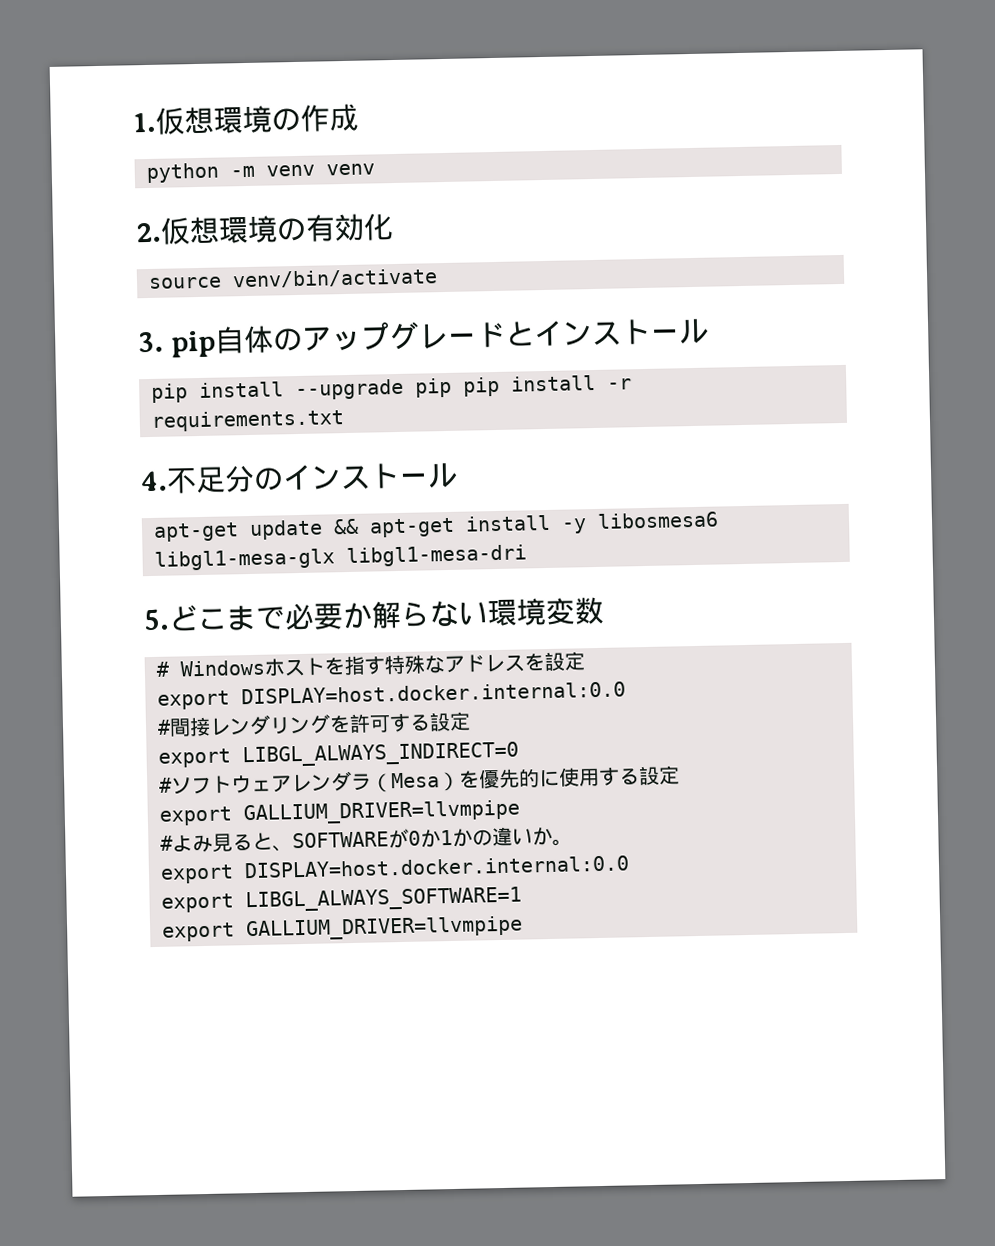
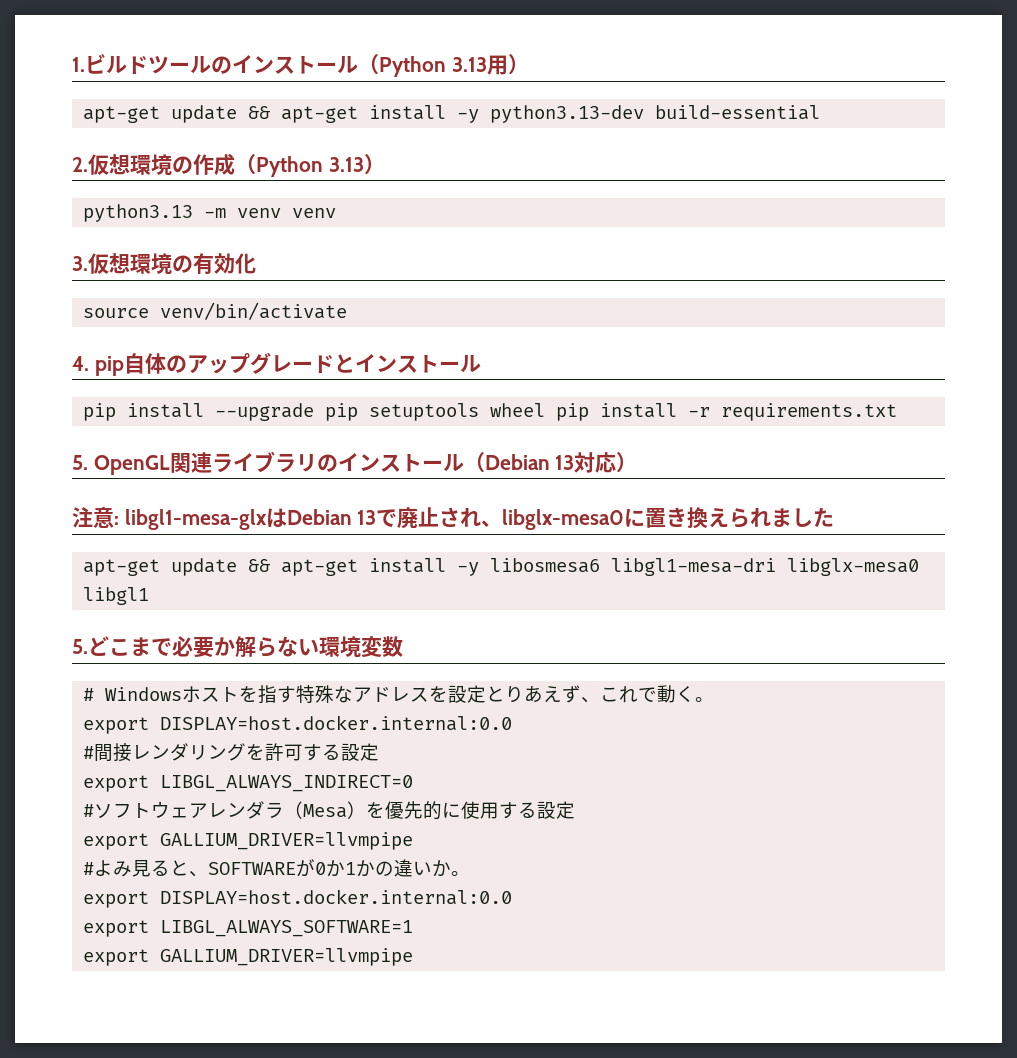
(156, 122) none -> [85,54,529,77] [82,105,820,123] [72,157,88,172] ビルドツールのインストール（Python 3.13用） // apt-get update && apt-get install -y python3.13-dev build-essential // 2.
[146,162,221,184] // python -> [235,154,385,177] [82,204,193,222] （Python 3.13） // python3.13
[135,222,162,243] 2. -> [72,256,88,271] 3.
[138,331,164,353] 3. -> [72,356,89,371] 4.
(453, 387) none -> [368,403,545,421] setuptools wheel
[140,462,458,494] 4.不足分のインストール -> [72,451,638,475] [72,507,835,530] 5. OpenGL関連ライブラリのインストール（Debian 13対応） // 注意: libgl1-mesa-glxはDebian 13で廃止され、libglx-mesa0に置き換えられました
[154,548,336,571] libgl1-mesa-glx -> (600, 565) none
(528, 556) none -> [786,558,919,576] [82,587,149,605] libglx-mesa0 libgl1
(586, 661) none -> [485,685,714,703] とりあえず、これで動く。

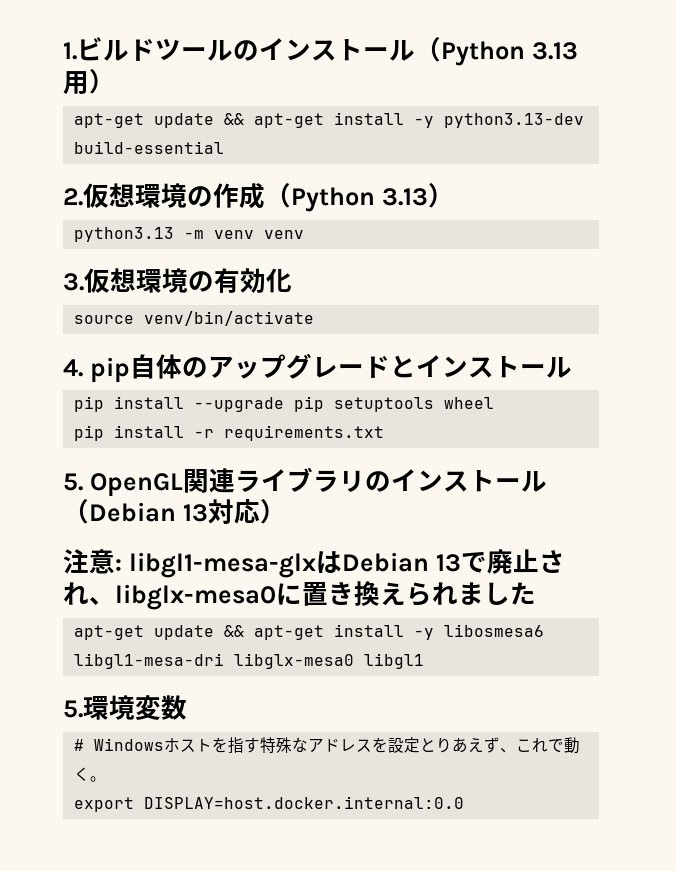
(545, 410) none -> (494, 403) //
[88,636,319,658] どこまで必要か解らない -> (83, 709) none
[82,743,379,762] [82,775,413,792] [82,801,575,820] [82,832,413,850] [82,859,470,877] [82,889,512,908] [82,920,413,937] [82,948,413,966] // #間接レンダリングを許可する設定 // export LIBGL_ALWAYS_INDIRECT=0 // #ソフトウェアレンダラ（Mesa）を優先的に使用する設定 // export GALLIUM_DRIVER=llvmpipe // #よみ見ると、SOFTWAREが0か1かの違いか。 // export DISPLAY=host.docker.internal:0.0 // export LIBGL_ALWAYS_SOFTWARE=1 // export GALLIUM_DRIVER=llvmpipe -> (464, 802) none

